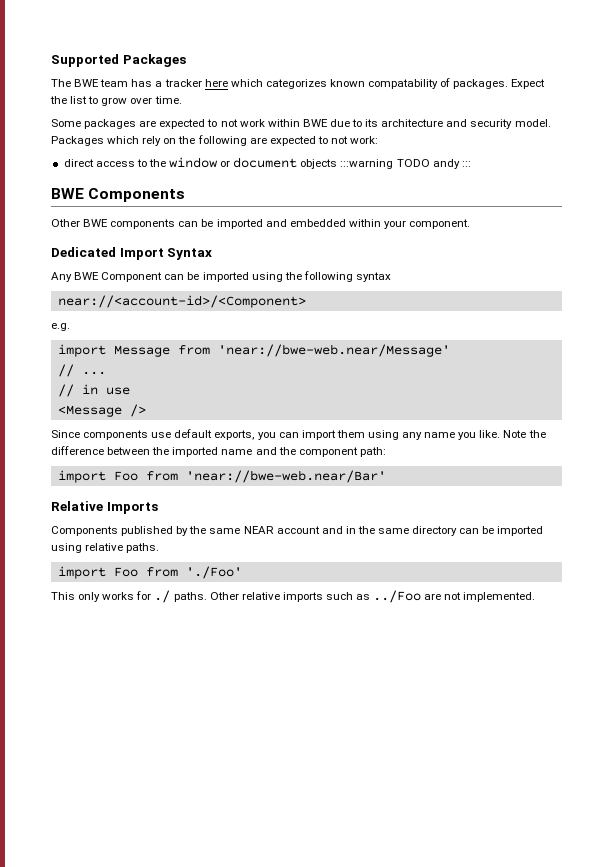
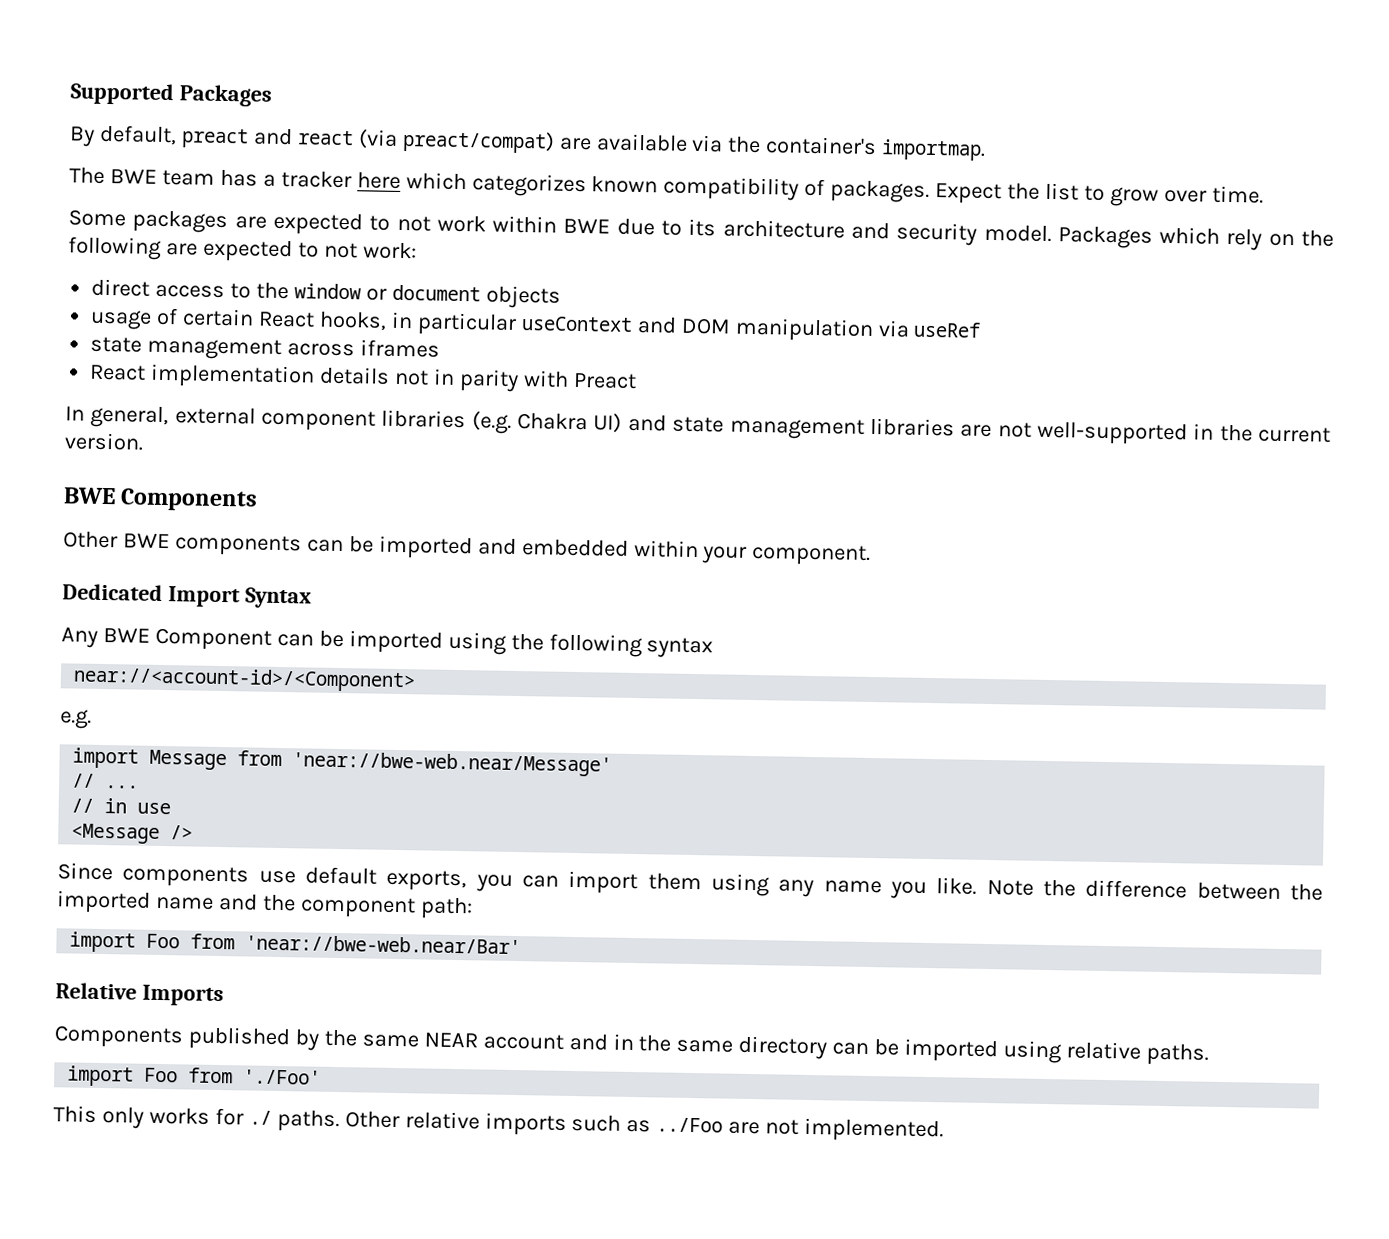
(186, 60) none -> [69,124,987,161] // By default, preact and react (via preact/compat) are available via the container's importmap.
[368,79,439,89] compatability -> [663,176,800,201] compatibility
[340,159,471,169] :::warning TODO andy ::: -> [90,307,982,342] [90,336,441,360] [89,363,637,392] [65,405,1331,446] [64,432,144,451] // usage of certain React hooks, in particular useContext and DOM manipulation via useRef // state management across iframes // React implementation details not in parity with Preact // In general, external component libraries (e.g. Chakra UI) and state management libraries are not well-supported in the current version.

